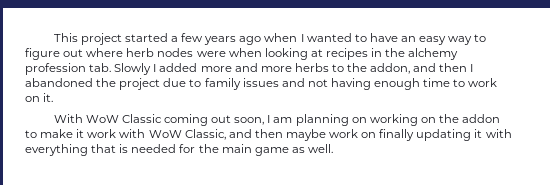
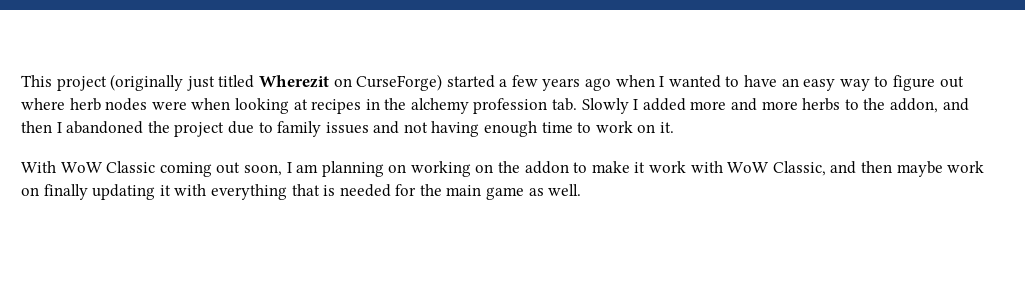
(122, 39) none -> [110,74,443,91] (originally just titled Wherezit on CurseForge)

